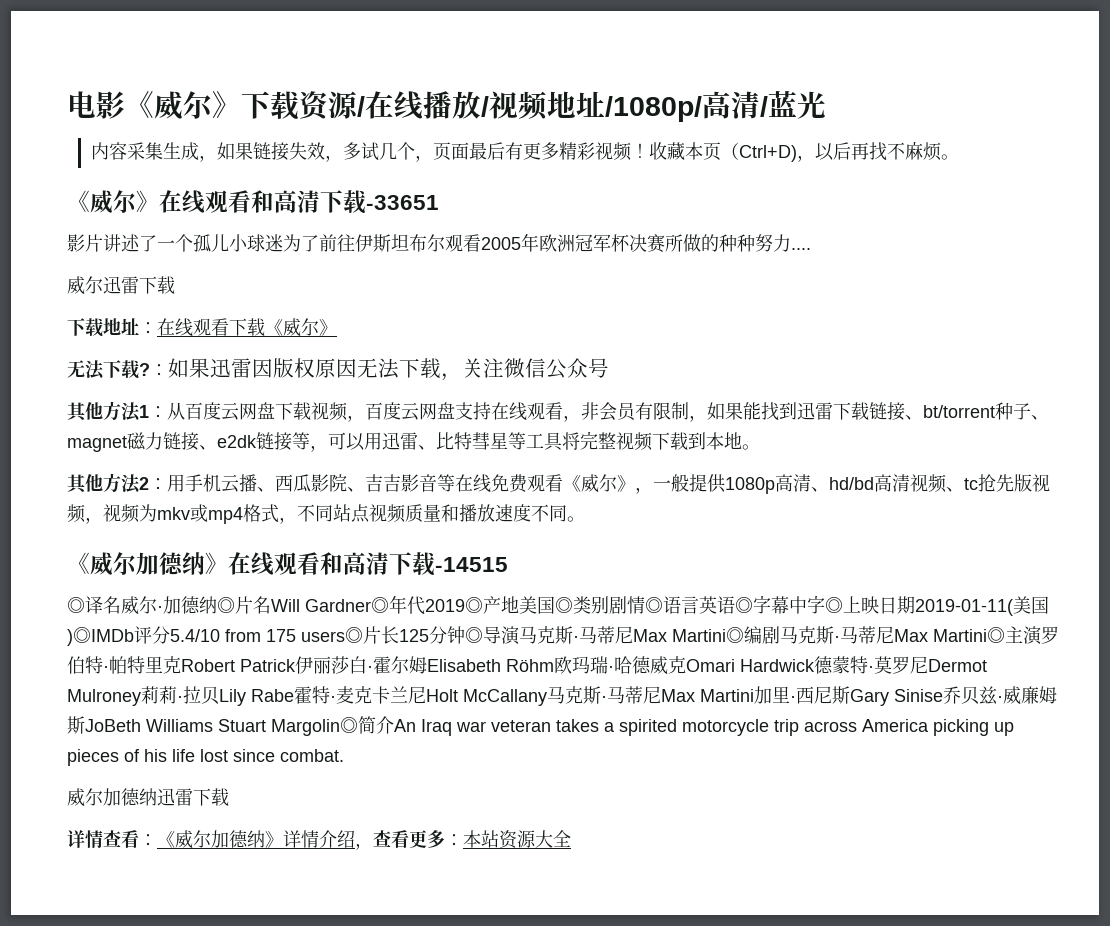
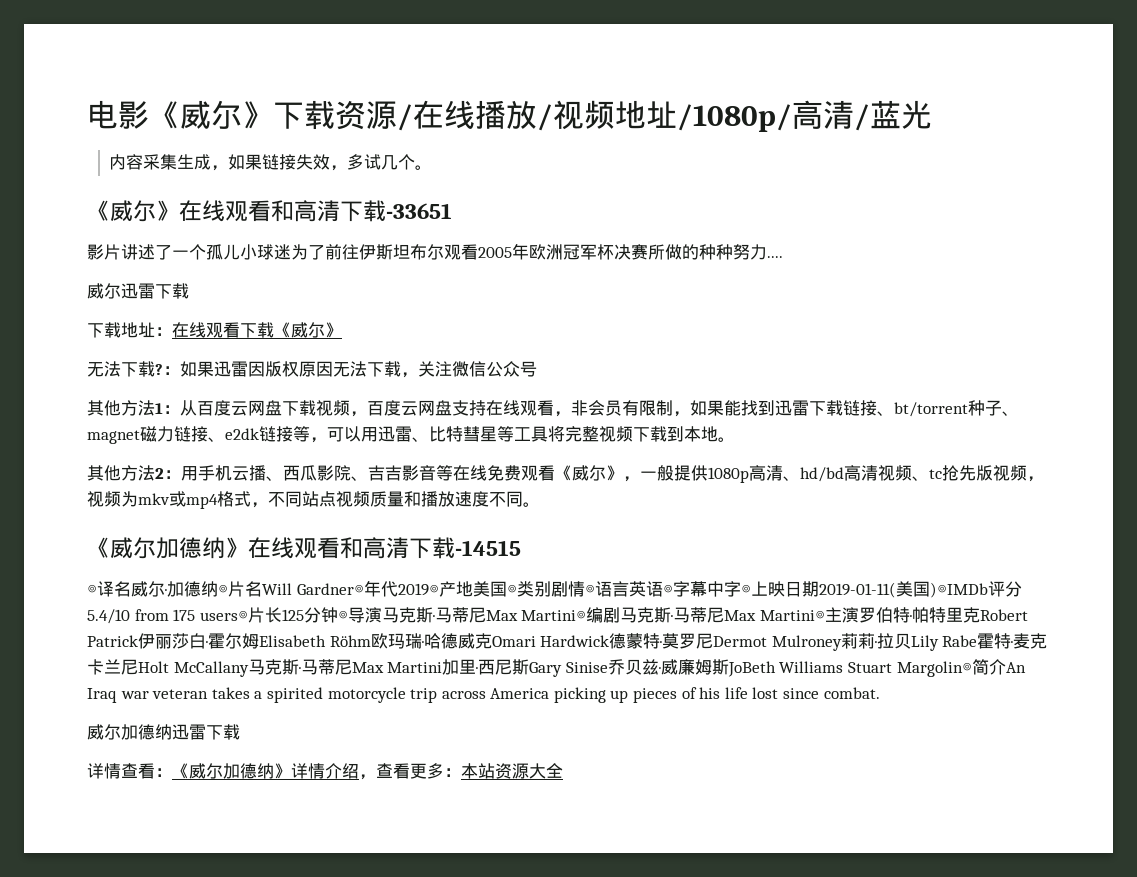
[414,141,941,162] ，页面最后有更多精彩视频！收藏本页（Ctrl+D)，以后再找不麻烦 -> (416, 162) none

